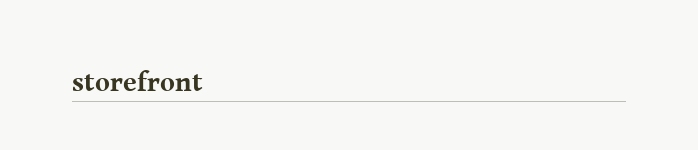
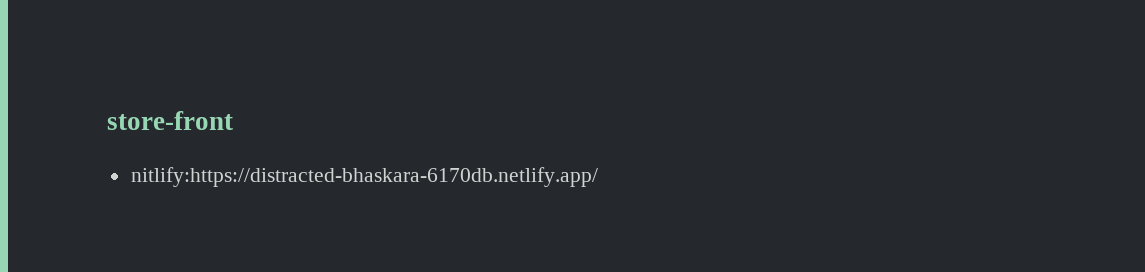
[72,70,203,91] storefront -> [107,111,233,130] [130,167,598,187] store-front // nitlify:https://distracted-bhaskara-6170db.netlify.app/

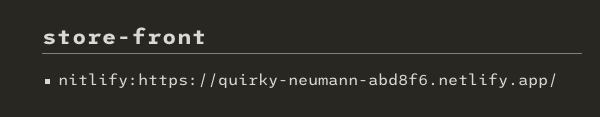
[130,167,598,187] nitlify:https://distracted-bhaskara-6170db.netlify.app/ -> [57,73,558,88] nitlify:https://quirky-neumann-abd8f6.netlify.app/

